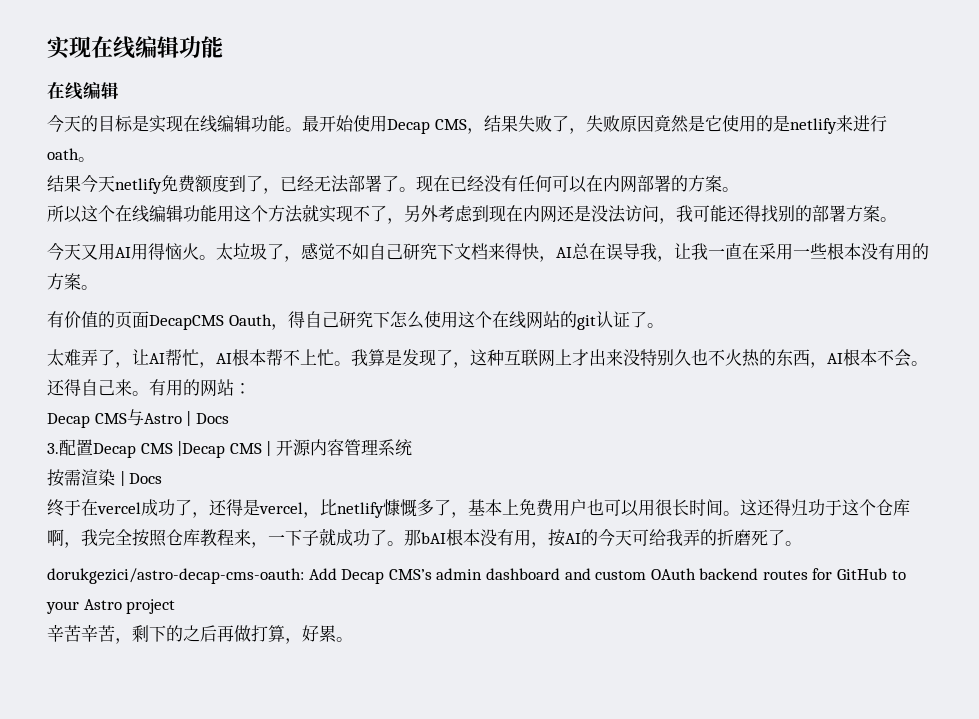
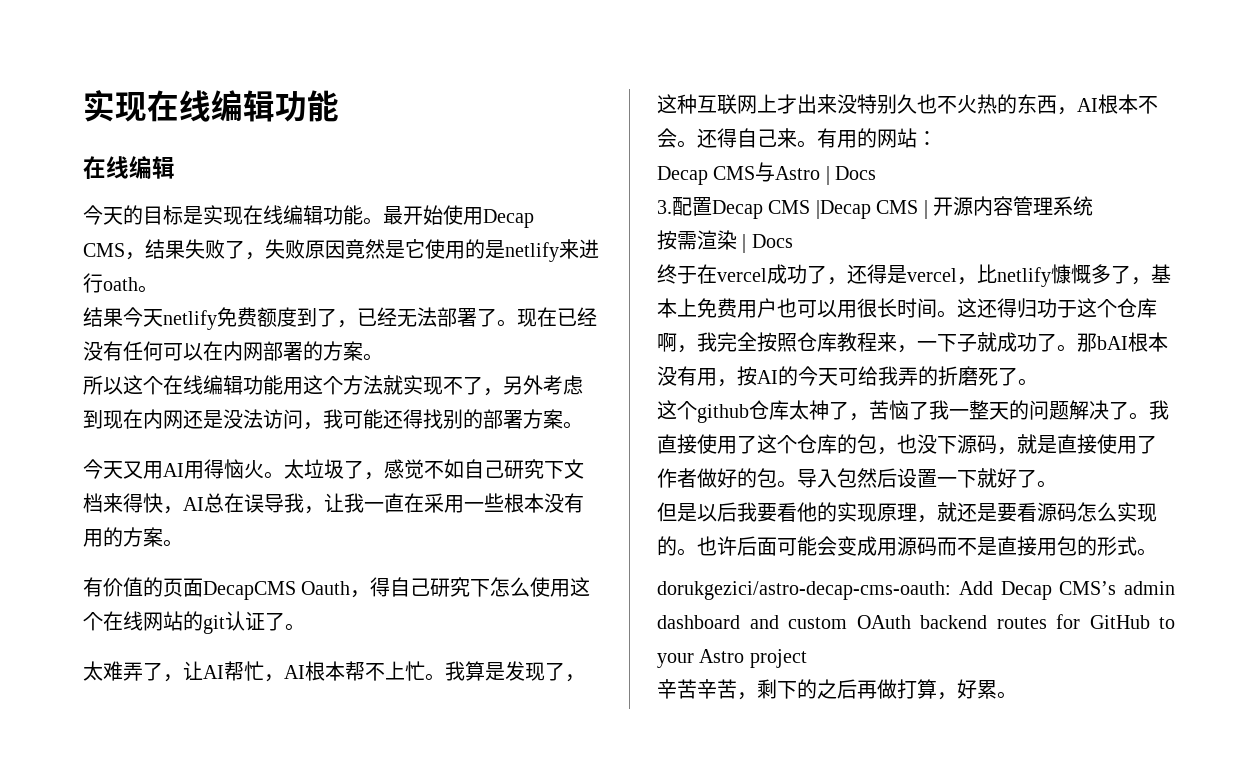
(802, 543) none -> [657,400,1169,423] [657,434,1157,455] [657,468,1057,488] [657,502,1157,523] [657,536,1157,556] // 这个github仓库太神了，苦恼了我一整天的问题解决了。我直接使用了这个仓库的包，也没下源码，就是直接使用了作者做好的包。导入包然后设置一下就好了。 // 但是以后我要看他的实现原理，就还是要看源码怎么实现的。也许后面可能会变成用源码而不是直接用包的形式。

